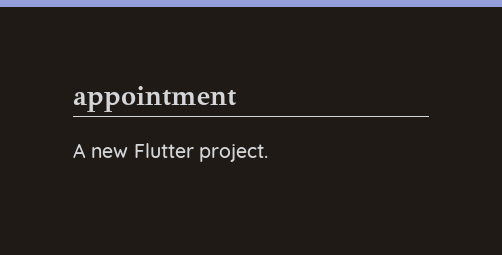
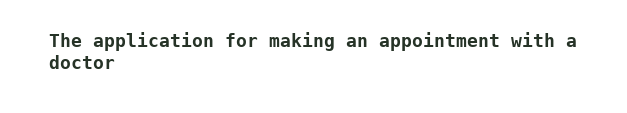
[73,86,236,112] [73,143,268,162] appointment // A new Flutter project. -> [49,32,577,51] [49,55,115,69] The application for making an appointment with a doctor

